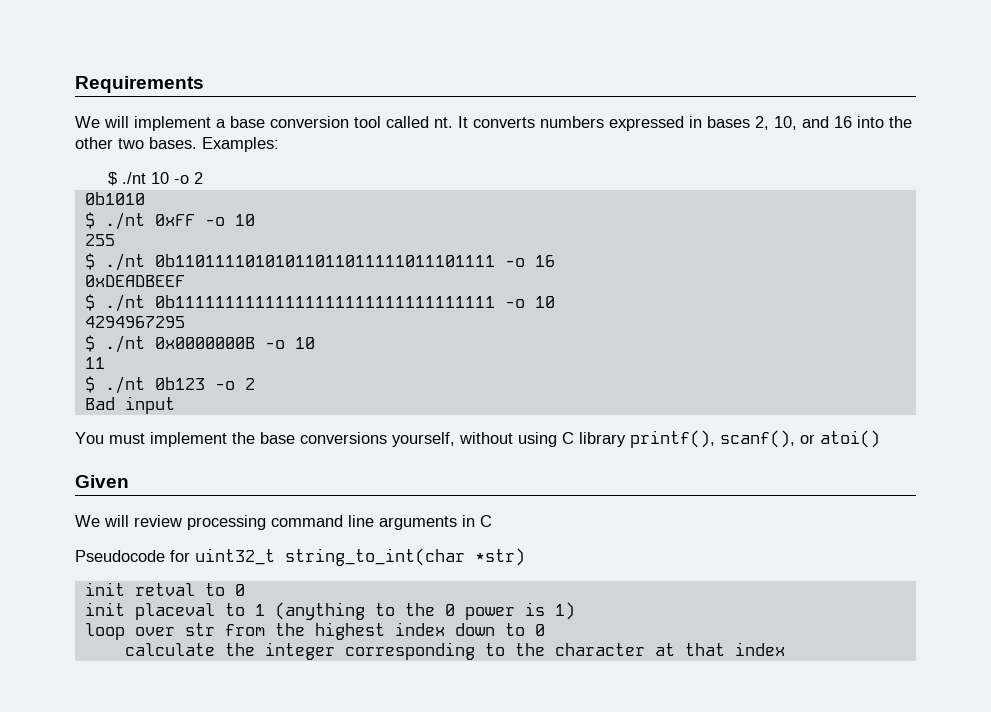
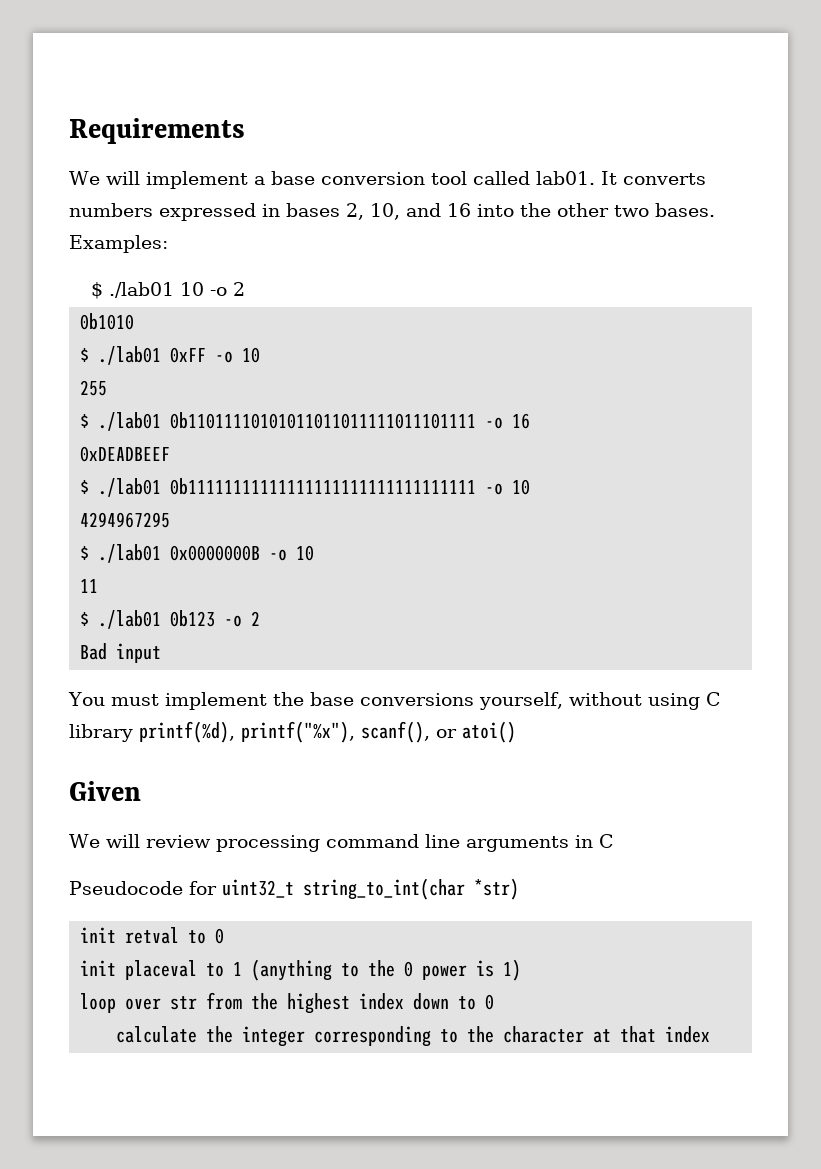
[434,117,453,128] nt. -> [535,171,595,185] lab01.
[121,172,146,184] ./nt -> [108,282,174,298] ./lab01
[104,212,145,230] ./nt -> [98,346,162,365] ./lab01
[104,253,145,271] ./nt -> [98,412,162,431] ./lab01
[104,294,145,312] ./nt -> [98,478,162,497] ./lab01
[104,335,145,353] ./nt -> [98,544,162,563] ./lab01
[104,376,145,394] ./nt -> [98,610,162,629] ./lab01
[630,430,715,448] printf(), -> [139,721,355,743] printf(%d), printf("%x"),

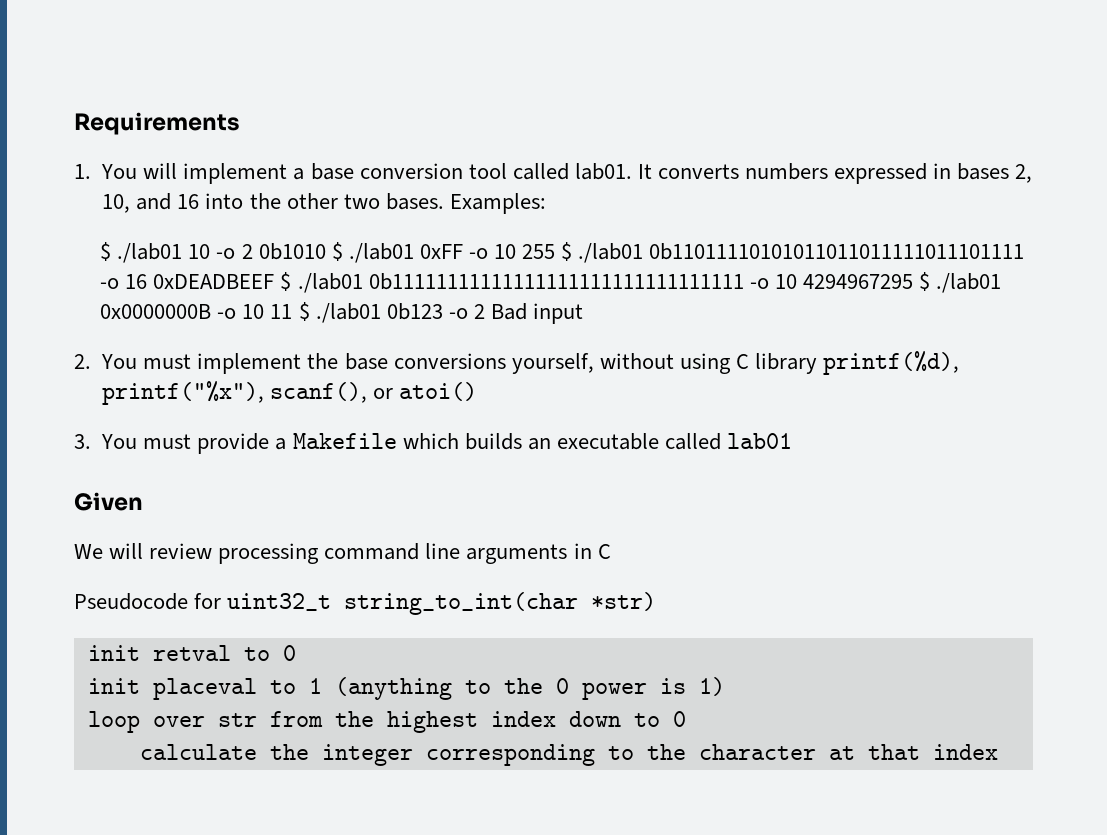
[69,171,100,185] We -> [74,164,138,179] 1. You
(245, 289) // -> (253, 251) none
(135, 321) // -> (326, 251) none
(261, 355) // -> (517, 251) none
(108, 388) // -> (556, 251) none
(531, 421) // -> (148, 281) none
(171, 454) // -> (275, 281) none
(531, 487) // -> (797, 281) none
(171, 520) // -> (913, 281) none
(315, 553) // -> (265, 311) none
(99, 586) // -> (293, 311) none
(261, 618) // -> (485, 311) none
(162, 653) none -> [74,354,91,369] 2.
(516, 732) none -> [74,433,792,454] // 3. You must provide a Makefile which builds an executable called lab01

